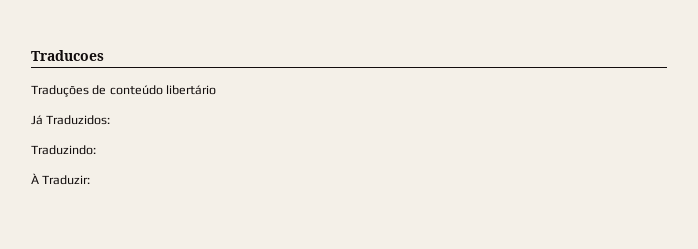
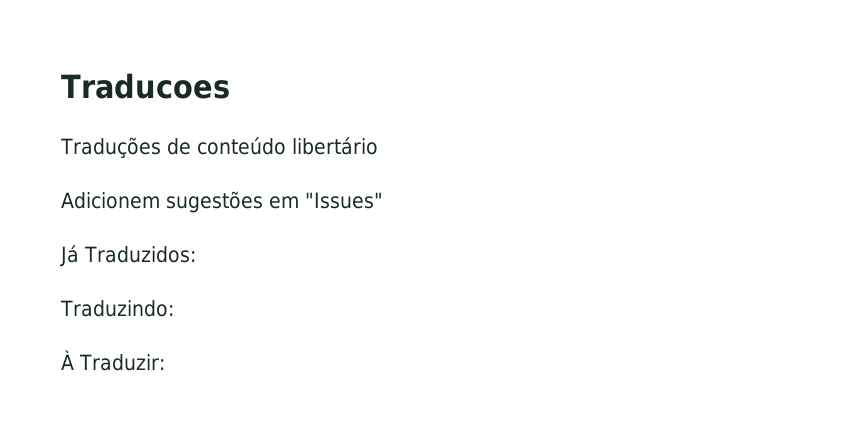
(217, 90) none -> [61,191,383,213] // Adicionem sugestões em "Issues"

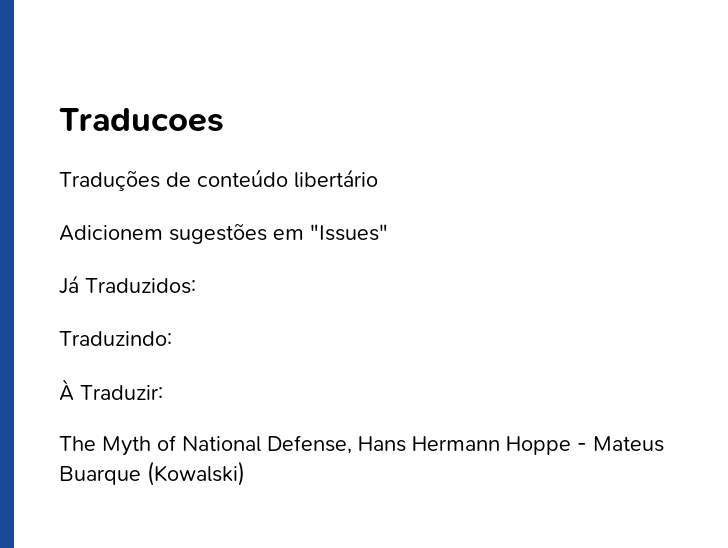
(165, 362) none -> [59,435,664,456] [59,461,245,486] // The Myth of National Defense, Hans Hermann Hoppe - Mateus Buarque (Kowalski)

